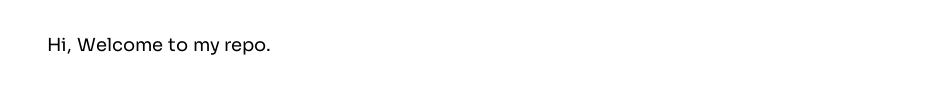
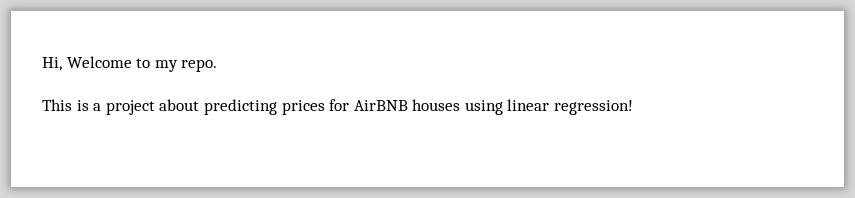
(272, 48) none -> [42,99,634,115] // This is a project about predicting prices for AirBNB houses using linear regression!

